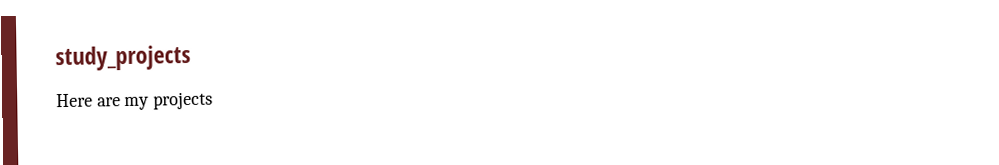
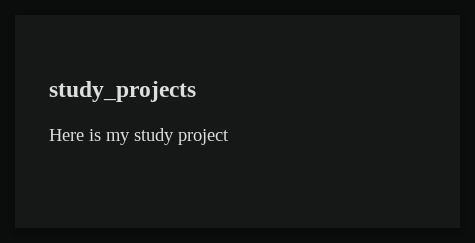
[96,91,214,111] are my projects -> [89,128,229,145] is my study project

